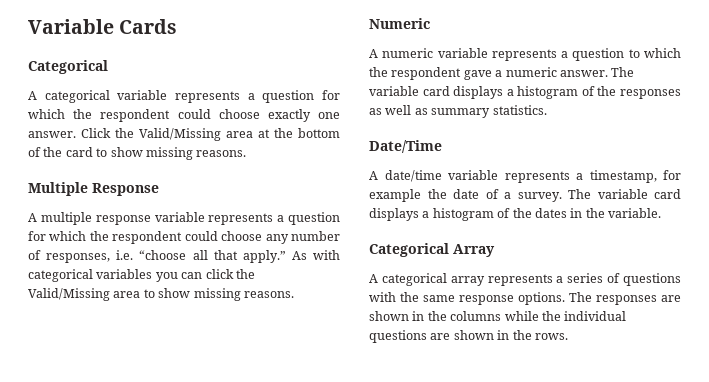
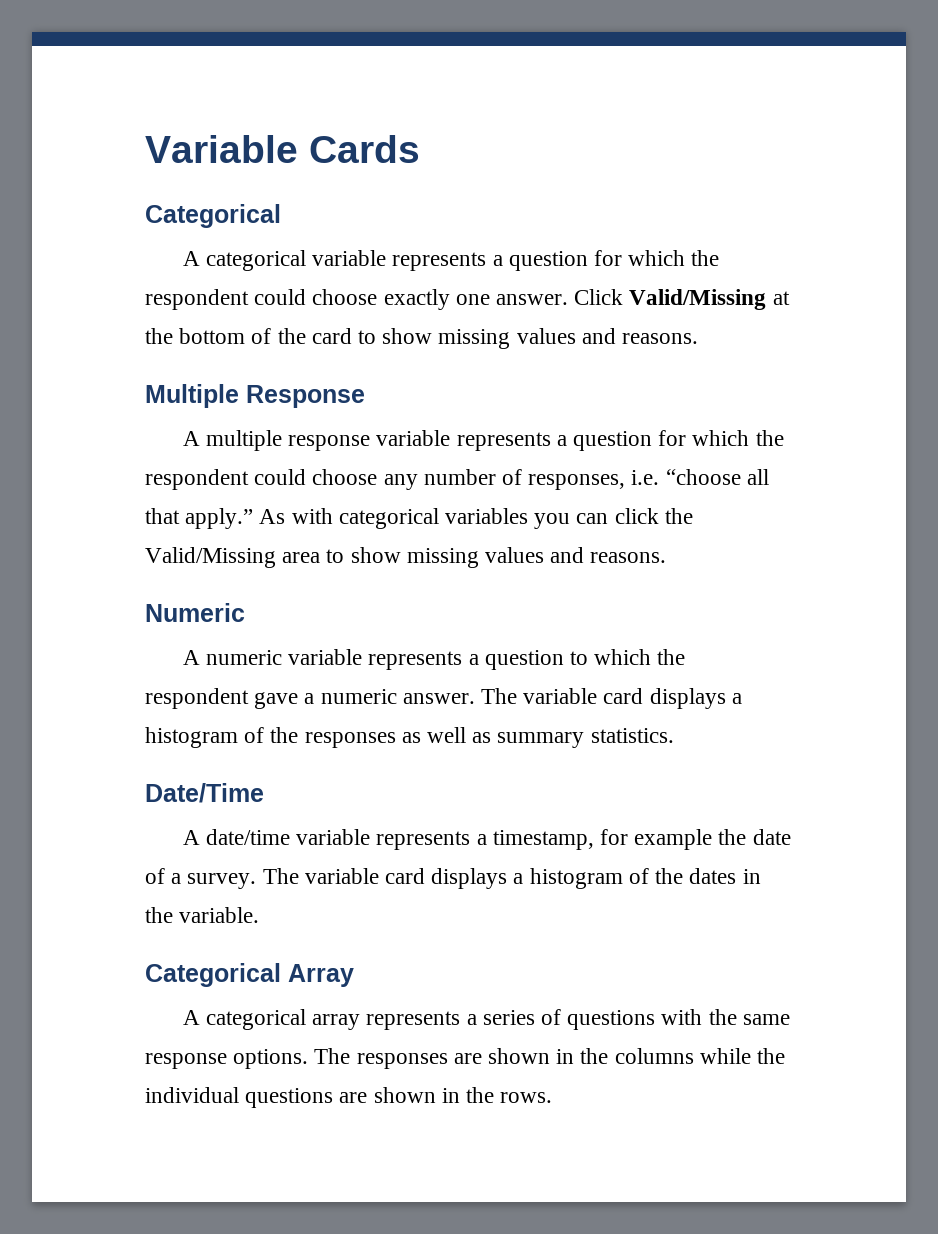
[115,128,253,141] the Valid/Missing area -> [629,289,767,310] Valid/Missing
(193, 153) none -> [516,328,616,344] values and
(241, 294) none -> [485,547,585,563] values and

